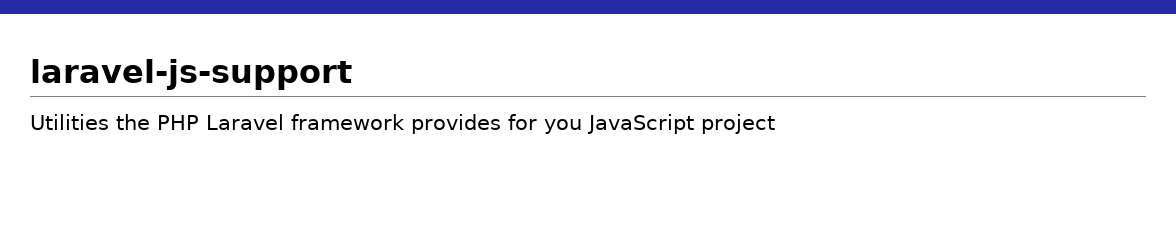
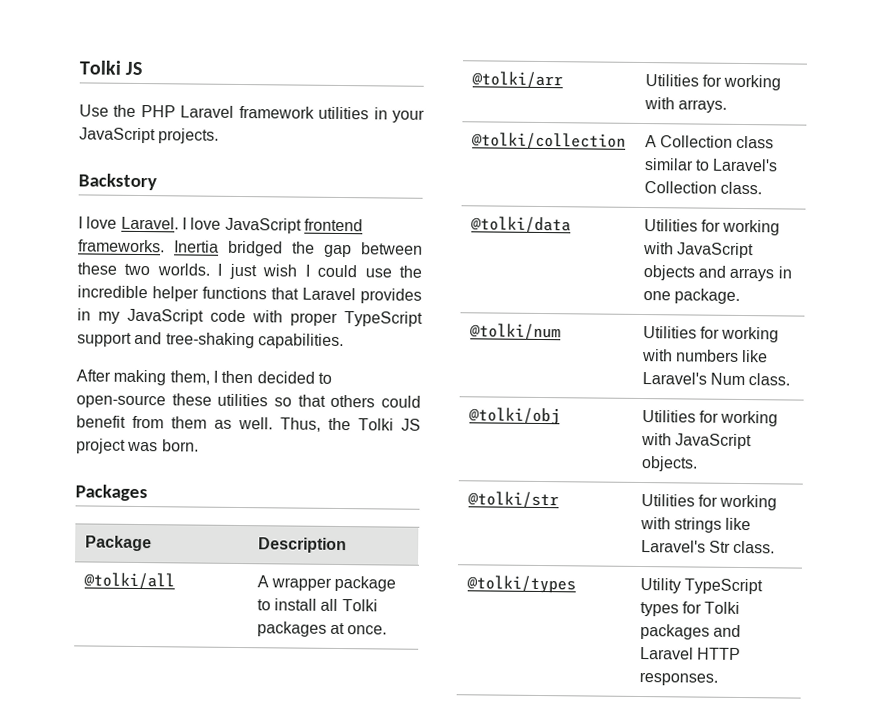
[30,59,352,90] [30,114,109,130] laravel-js-support // Utilities -> [79,60,143,76] [79,104,109,117] Tolki JS // Use
[411,114,775,134] provides for you JavaScript project -> [318,106,425,123] [79,127,220,144] [78,173,157,191] [78,216,363,234] [78,239,423,258] [77,262,423,280] [77,285,422,304] [77,308,423,327] [77,331,344,350] [76,369,332,386] [76,393,421,409] [76,415,421,432] [76,438,199,454] [75,484,148,502] [84,535,152,552] [257,537,347,554] [82,572,175,590] [256,575,397,592] [256,598,378,612] [256,621,388,637] [470,71,563,89] [644,74,782,91] [643,97,727,113] [470,132,626,150] [644,135,775,149] [643,158,779,172] [643,181,762,195] [469,216,571,234] [643,219,781,236] [642,242,754,259] [642,265,792,282] [642,288,740,304] [468,323,561,341] [642,326,780,343] [641,348,769,363] [641,372,791,386] [467,407,560,426] [641,410,779,427] [640,432,752,450] [640,456,698,472] [466,491,559,509] [640,493,778,511] [639,516,752,533] [640,539,776,554] [465,575,576,594] [639,577,763,595] [639,601,741,617] [639,623,741,640] [639,646,741,660] [638,671,718,686] utilities in your JavaScript projects. // Backstory // I love Laravel. I love JavaScript frontend frameworks. Inertia bridged the gap between these two worlds. I just wish I could use the incredible helper functions that Laravel provides in my JavaScript code with proper TypeScript support and tree-shaking capabilities. // After making them, I then decided to open-source these utilities so that others could benefit from them as well. Thus, the Tolki JS project was born. // Packages // Package | Description // @tolki/all | A wrapper package to install all Tolki packages at once. // @tolki/arr | Utilities for working with arrays. // @tolki/collection | A Collection class similar to Laravel's Collection class. // @tolki/data | Utilities for working with JavaScript objects and arrays in one package. // @tolki/num | Utilities for working with numbers like Laravel's Num class. // @tolki/obj | Utilities for working with JavaScript objects. // @tolki/str | Utilities for working with strings like Laravel's Str class. // @tolki/types | Utility TypeScript types for Tolki packages and Laravel HTTP responses.

